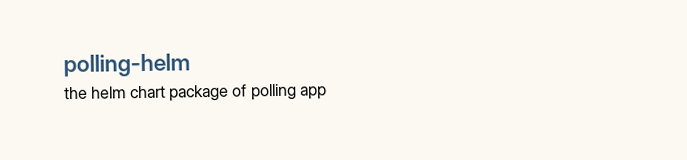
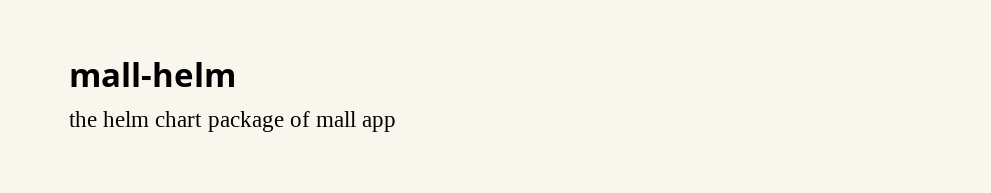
[63,53,191,78] polling-helm -> [69,62,236,87] mall-helm
[250,83,297,101] polling -> [316,111,357,127] mall

